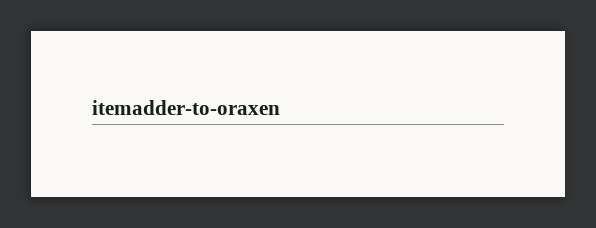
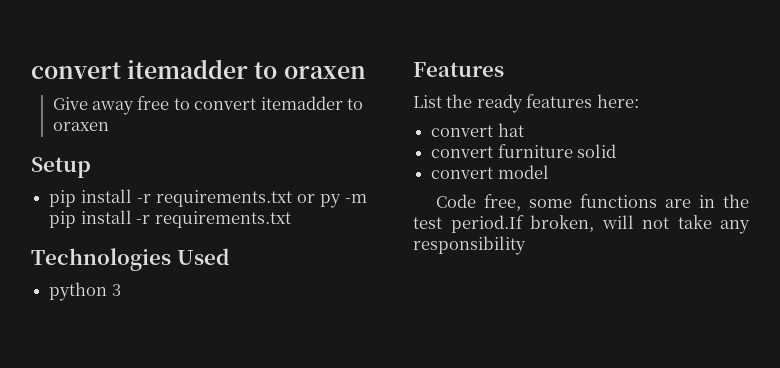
[92,100,280,115] itemadder-to-oraxen -> [31,59,366,79] [52,96,364,115] [52,122,109,131] [31,157,91,178] [49,189,368,208] [49,210,291,228] [31,248,229,271] [49,282,121,301] [413,62,504,77] [413,94,639,113] [431,123,524,137] [431,144,617,158] [431,165,549,179] [435,194,749,211] [413,215,750,234] [413,236,526,255] convert itemadder to oraxen // Give away free to convert itemadder to oraxen // Setup // pip install -r requirements.txt or py -m pip install -r requirements.txt // Technologies Used // python 3 // Features // List the ready features here: // convert hat // convert furniture solid // convert model // Code free, some functions are in the test period.If broken, will not take any responsibility

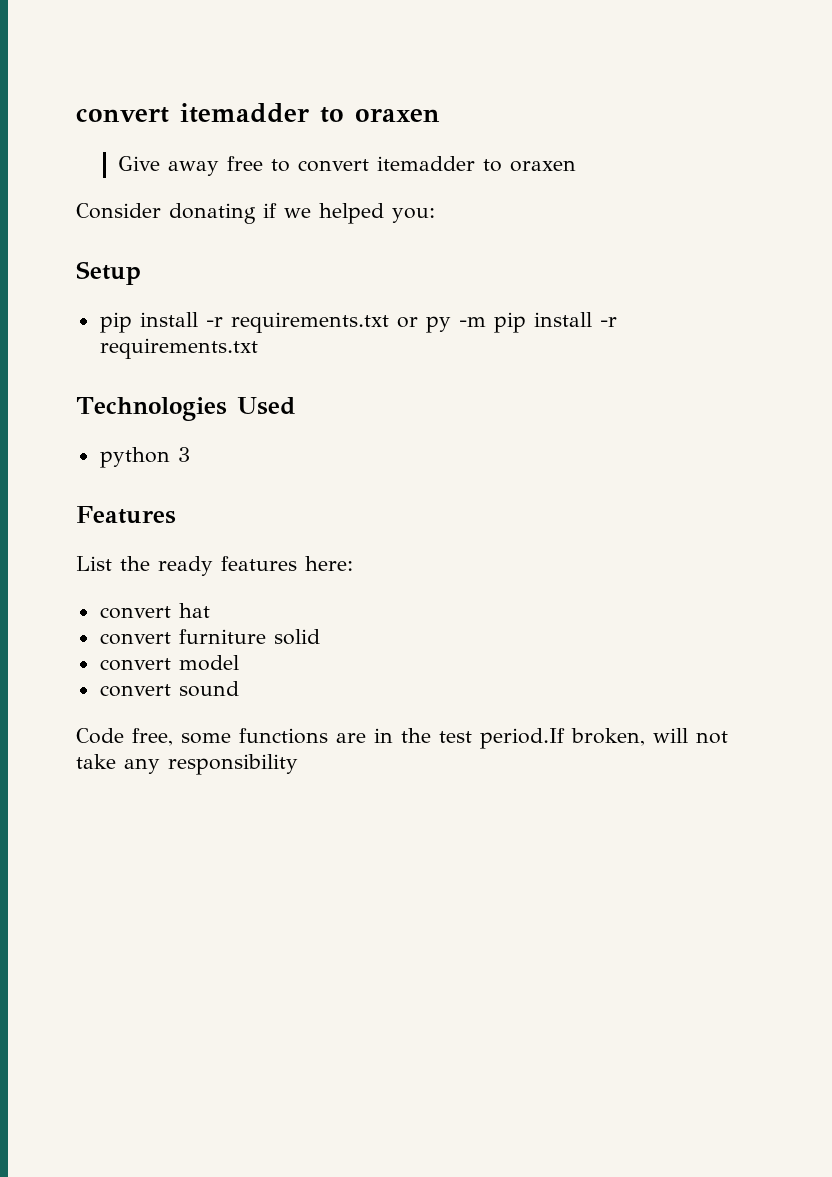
(109, 126) none -> [76,203,435,224] // Consider donating if we helped you:
(549, 172) none -> [99,681,239,697] // convert sound

